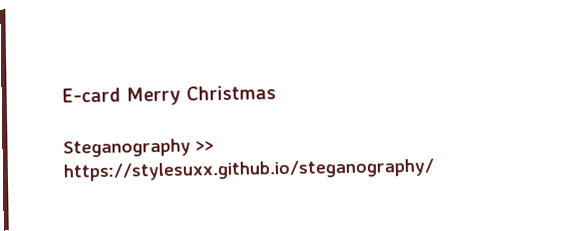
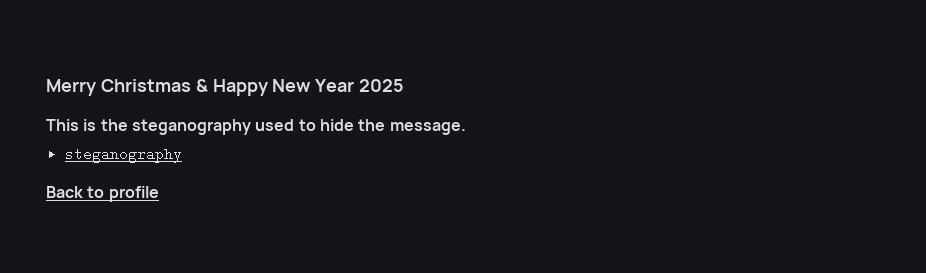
[62,87,121,103] E-card -> (46, 87) none
[63,138,214,158] [63,158,434,182] // Steganography >> https://stylesuxx.github.io/steganography/ -> [195,79,405,96] [46,119,466,135] [64,147,182,163] [46,186,159,202] & Happy New Year 2025 // This is the steganography used to hide the message. // steganography // Back to profile

